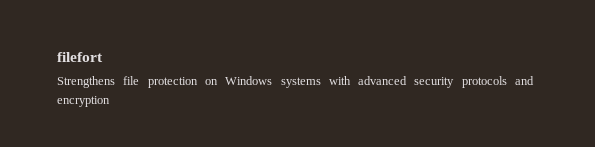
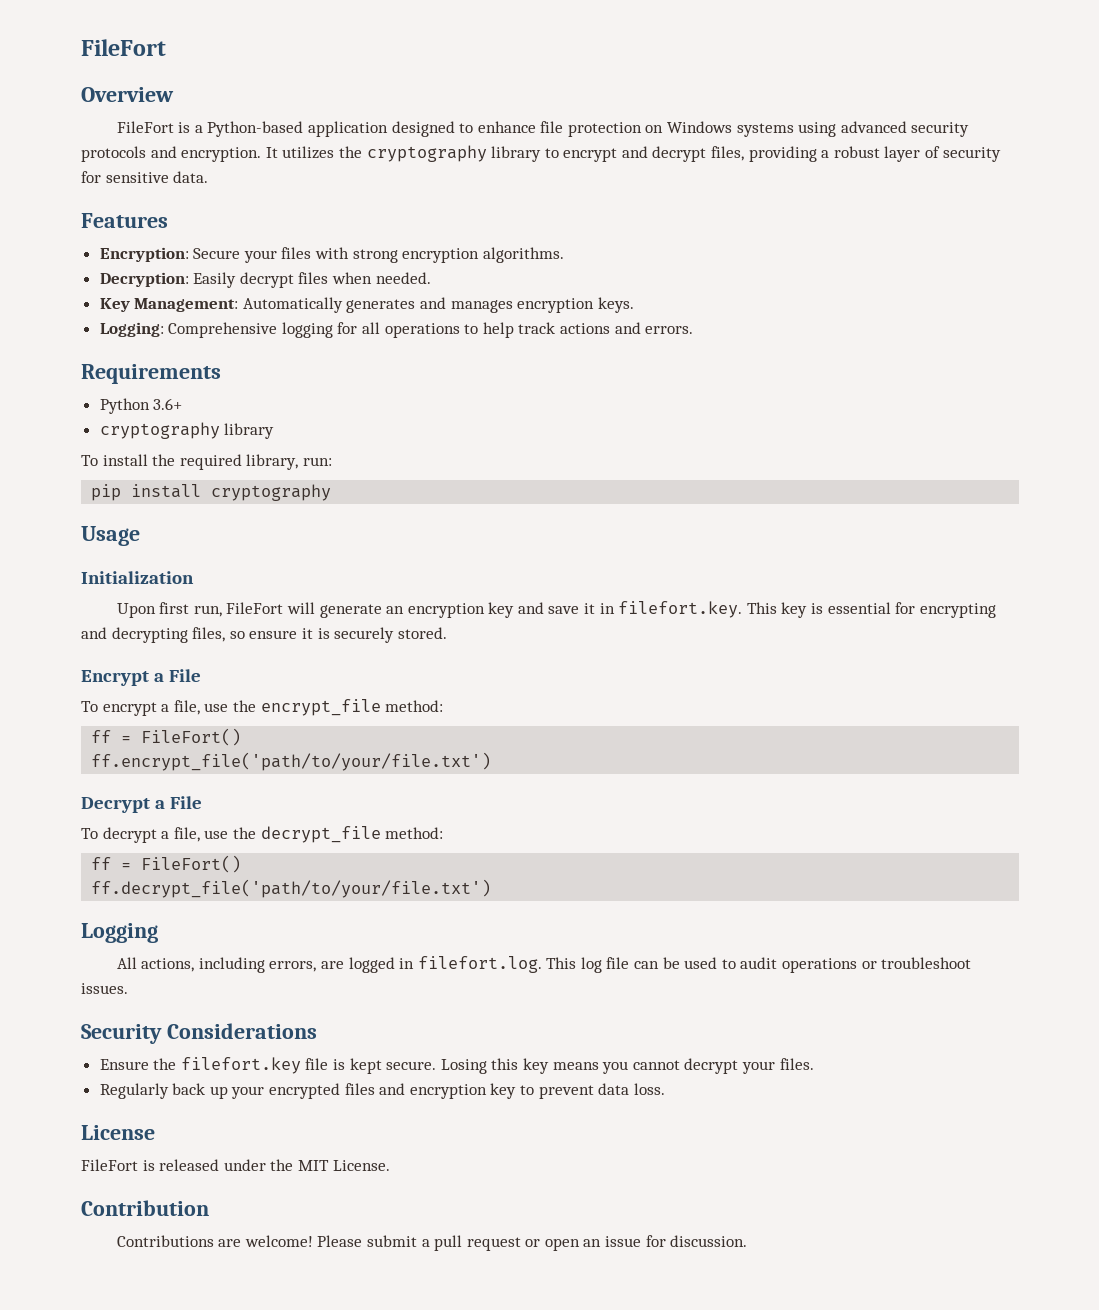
[57,52,103,62] [57,76,115,88] filefort // Strengthens -> [81,39,166,56] [81,87,174,102] [116,121,536,137] FileFort // Overview // FileFort is a Python-based application designed to enhance
[328,76,351,85] with -> [798,122,837,137] using
[57,96,110,107] encryption -> [181,145,1001,162] [81,171,209,183] [81,213,168,228] [99,247,564,263] [99,272,431,288] [99,297,634,313] [99,322,694,338] [81,364,221,384] [99,398,183,414] [99,422,275,439] [81,454,332,470] [91,484,332,501] [81,526,140,546] [81,571,194,584] [116,601,996,618] [81,627,447,643] [81,669,202,686] [81,699,444,716] [91,728,242,746] [91,752,492,771] [81,796,203,813] [81,826,444,843] [91,855,242,873] [91,879,492,898] [81,923,158,943] [116,956,972,973] [81,983,128,994] [81,1023,317,1044] [99,1057,814,1074] [99,1083,665,1099] [81,1125,155,1140] [81,1159,390,1171] [81,1200,209,1216] [116,1235,748,1251] encryption. It utilizes the cryptography library to encrypt and decrypt files, providing a robust layer of security for sensitive data. // Features // Encryption: Secure your files with strong encryption algorithms. // Decryption: Easily decrypt files when needed. // Key Management: Automatically generates and manages encryption keys. // Logging: Comprehensive logging for all operations to help track actions and errors. // Requirements // Python 3.6+ // cryptography library // To install the required library, run: // pip install cryptography // Usage // Initialization // Upon first run, FileFort will generate an encryption key and save it in filefort.key. This key is essential for encrypting and decrypting files, so ensure it is securely stored. // Encrypt a File // To encrypt a file, use the encrypt_file method: // ff = FileFort() // ff.encrypt_file('path/to/your/file.txt') // Decrypt a File // To decrypt a file, use the decrypt_file method: // ff = FileFort() // ff.decrypt_file('path/to/your/file.txt') // Logging // All actions, including errors, are logged in filefort.log. This log file can be used to audit operations or troubleshoot issues. // Security Considerations // Ensure the filefort.key file is kept secure. Losing this key means you cannot decrypt your files. // Regularly back up your encrypted files and encryption key to prevent data loss. // License // FileFort is released under the MIT License. // Contribution // Contributions are welcome! Please submit a pull request or open an issue for discussion.

